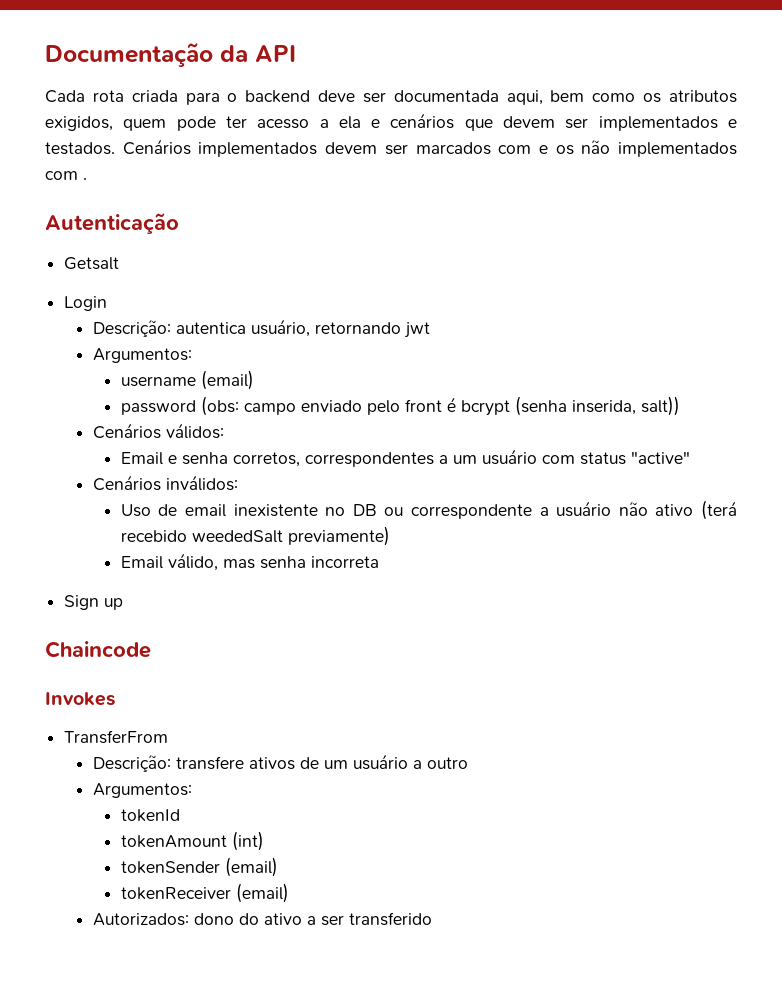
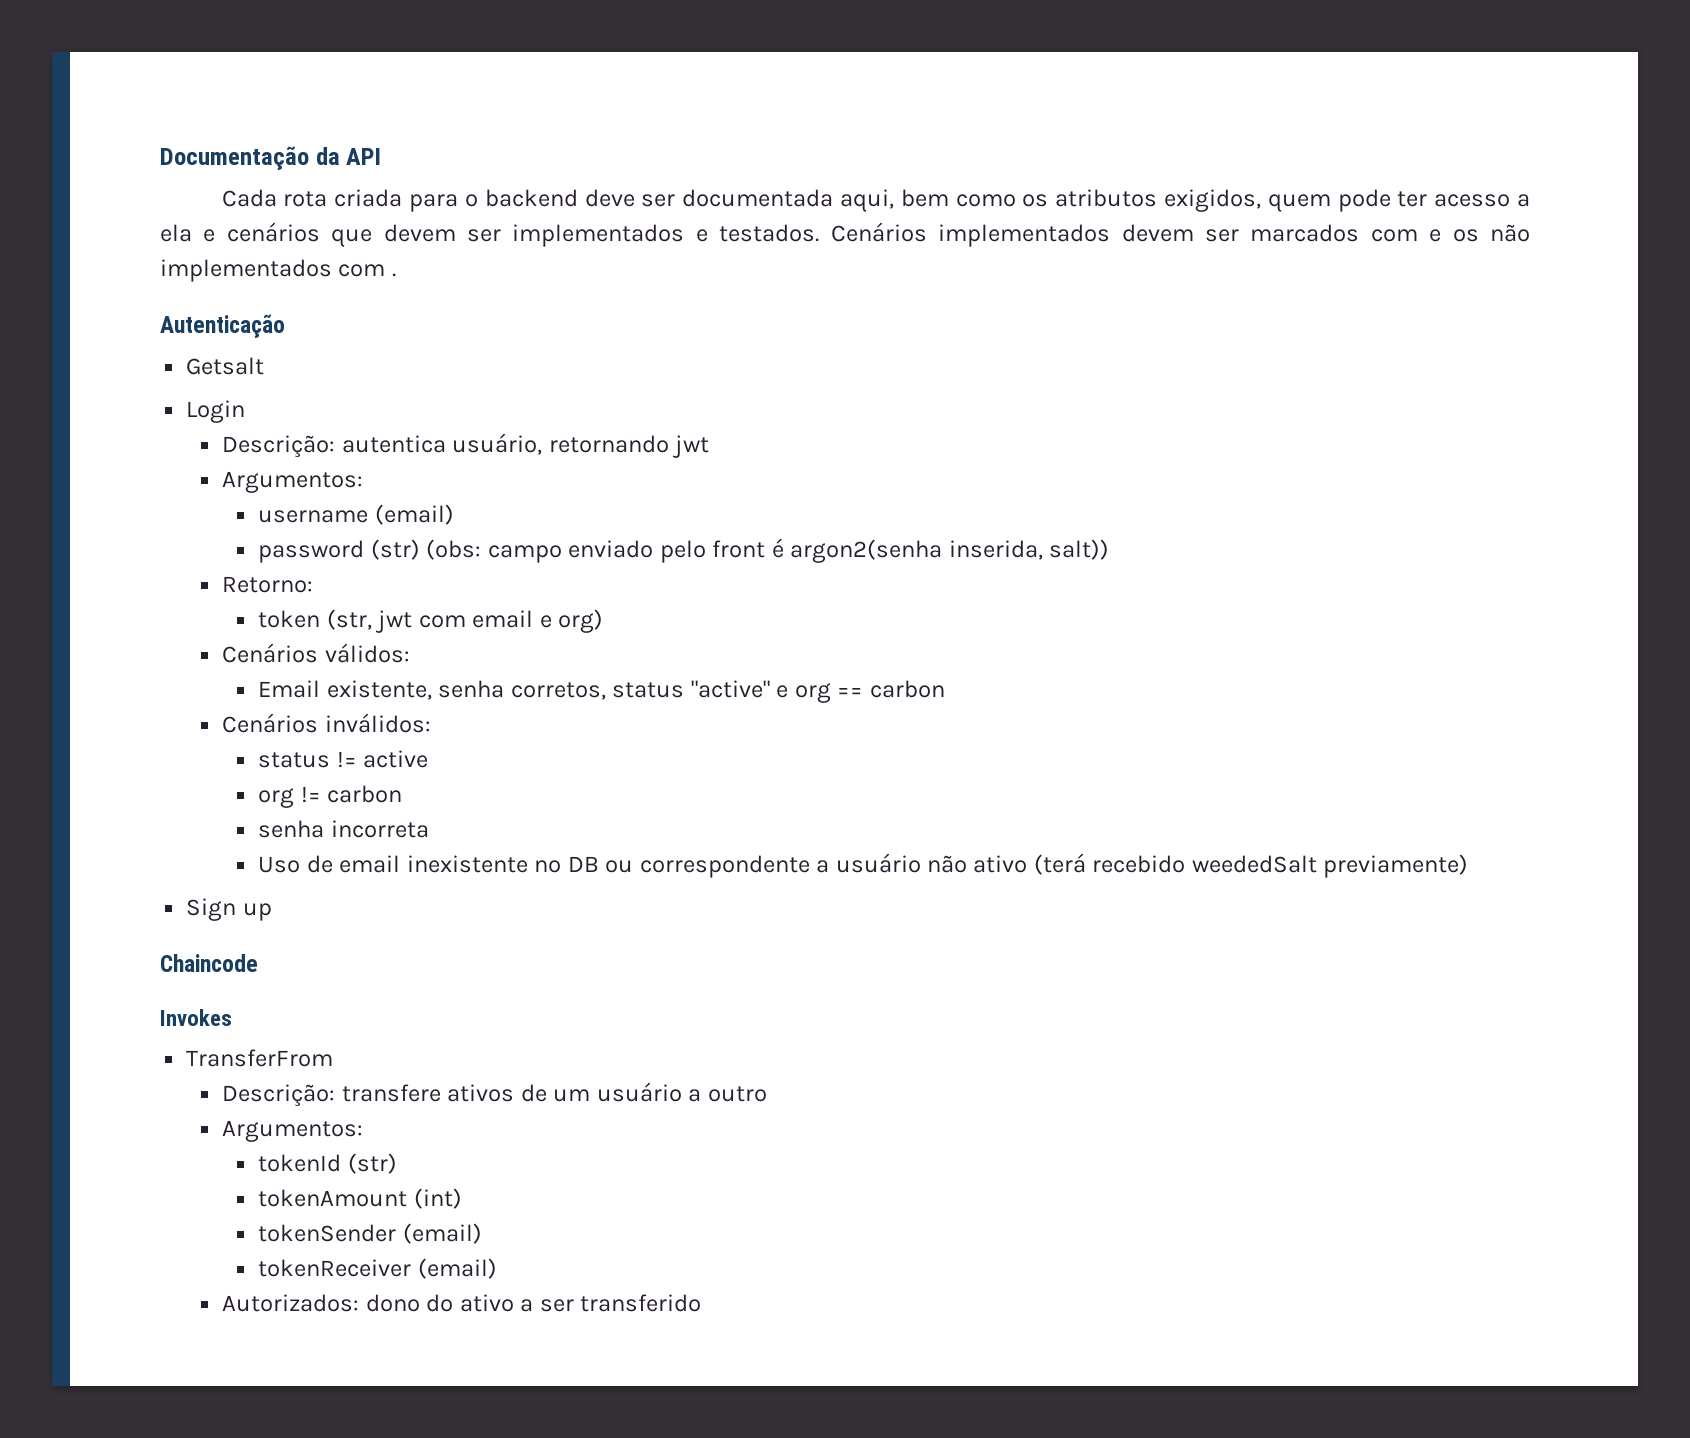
(196, 407) none -> [370,539,420,560] (str)
[460,396,567,416] bcrypt (senha -> [790,539,943,563] argon2(senha
(680, 406) none -> [222,576,314,593] [258,609,604,633] // Retorno: // token (str, jwt com email e org)
[167,455,177,464] e -> [326,680,432,700] existente,
[304,449,690,467] [92,475,238,491] correspondentes a um usuário com status "active" // Cenários inválidos: -> [612,680,945,703] [222,713,431,733] [258,750,429,768] [258,785,403,808] [258,820,429,838] status "active" e org == carbon // Cenários inválidos: // status != active // org != carbon // senha incorreta
[120,553,379,571] // Email válido, mas senha incorreta -> (1469, 866) none
(180, 815) none -> [347,1153,397,1174] (str)

